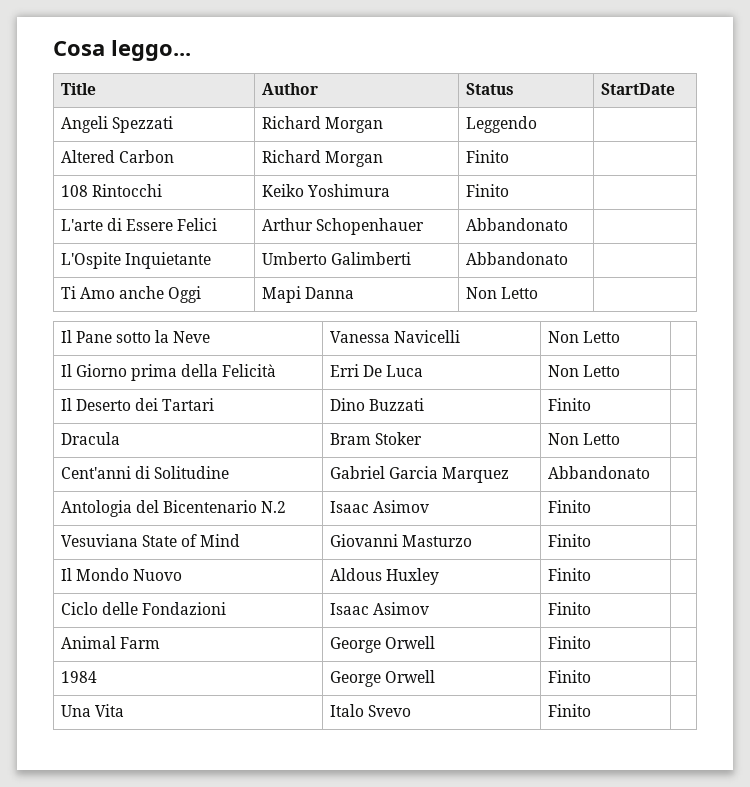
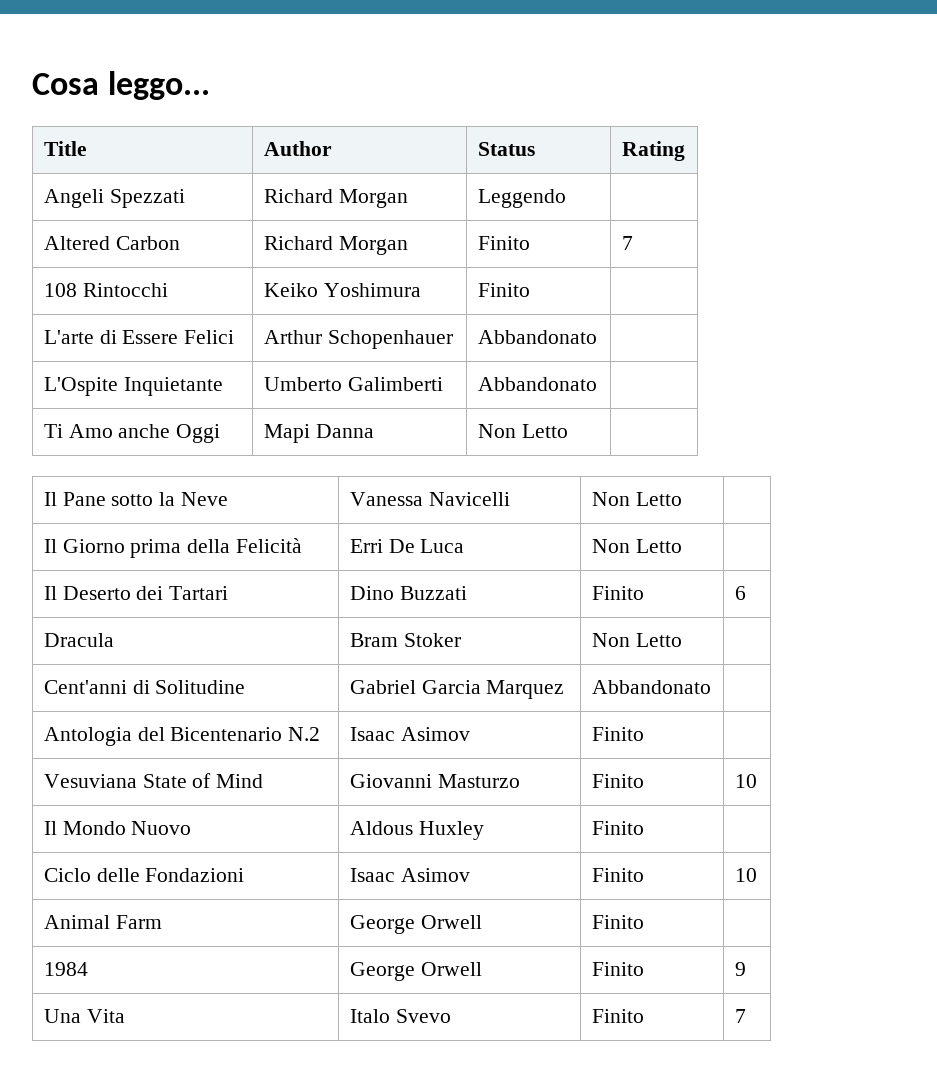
[600,83,675,95] StartDate -> [621,141,685,161] Rating
(509, 156) none -> [621,236,633,250] 7
(591, 404) none -> [734,586,746,600] 6
(591, 540) none -> [734,774,757,788] 10
(591, 608) none -> [734,868,757,882] 10
(591, 676) none -> [734,962,746,976] 9
(591, 710) none -> [734,1009,746,1023] 7

